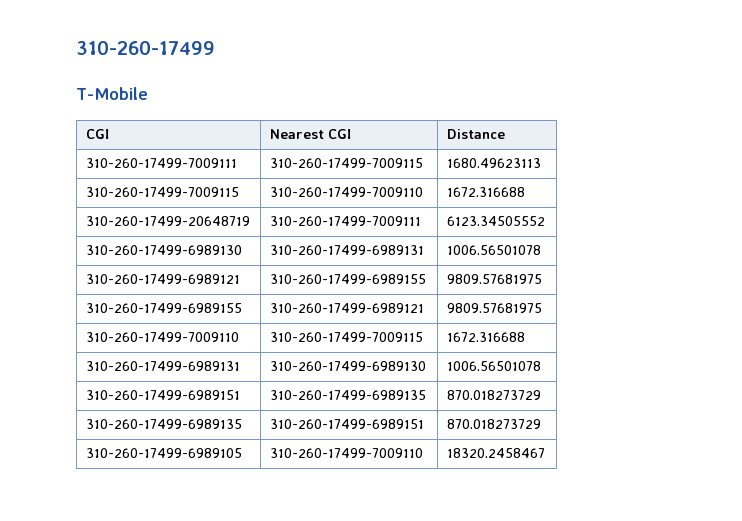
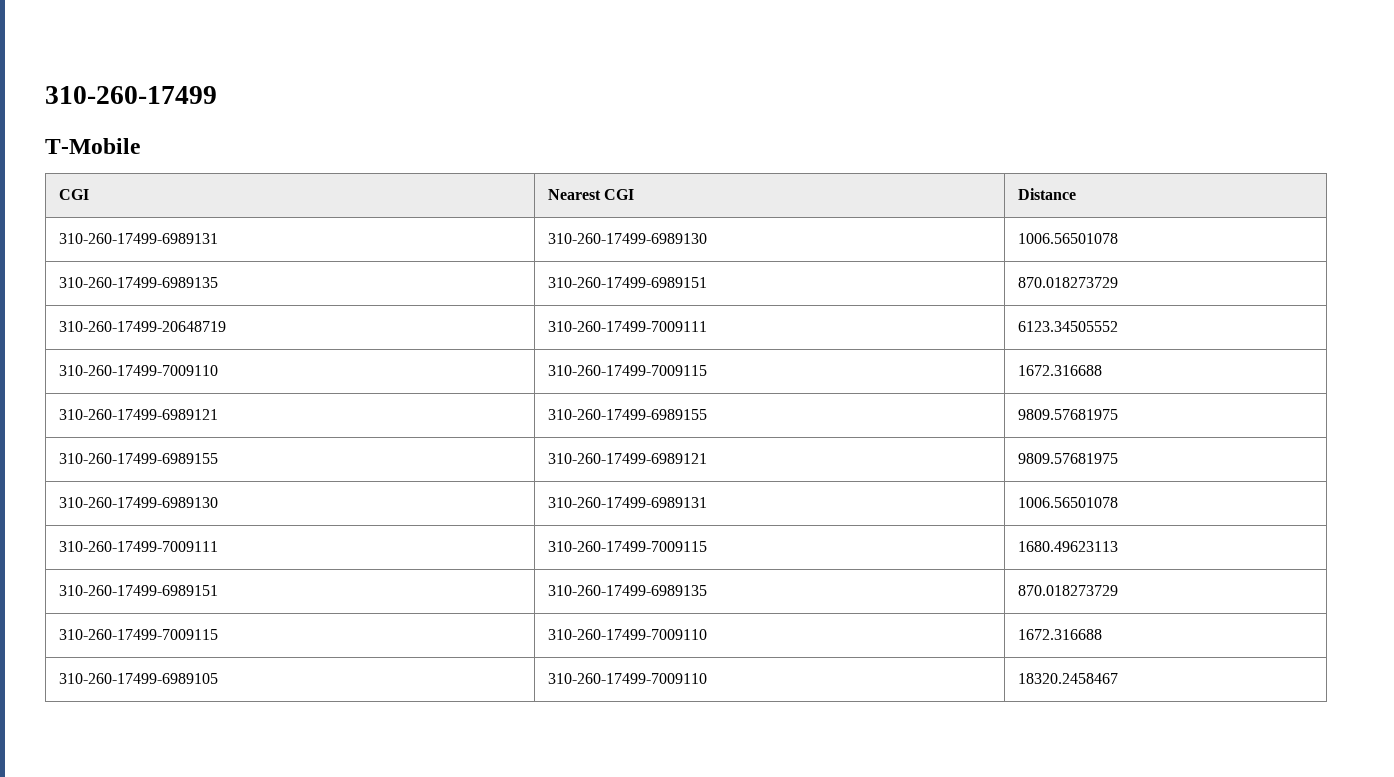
[85,158,237,168] [269,158,423,168] [446,158,541,168] [85,187,239,197] [269,187,423,197] [446,187,525,197] 310-260-17499-7009111 | 310-260-17499-7009115 | 1680.49623113 // 310-260-17499-7009115 | 310-260-17499-7009110 | 1672.316688 -> [58,233,218,244] [547,233,707,244] [1017,233,1118,244] [58,277,218,288] [547,277,707,288] [1017,277,1118,288] 310-260-17499-6989131 | 310-260-17499-6989130 | 1006.56501078 // 310-260-17499-6989135 | 310-260-17499-6989151 | 870.018273729
[85,245,242,255] [269,245,424,255] [446,245,541,255] 310-260-17499-6989130 | 310-260-17499-6989131 | 1006.56501078 -> [58,365,218,376] [547,365,707,376] [1017,365,1102,376] 310-260-17499-7009110 | 310-260-17499-7009115 | 1672.316688
[85,332,239,342] [269,332,423,342] [446,332,525,342] [85,361,240,371] [269,361,426,371] [446,361,541,371] 310-260-17499-7009110 | 310-260-17499-7009115 | 1672.316688 // 310-260-17499-6989131 | 310-260-17499-6989130 | 1006.56501078 -> [58,497,218,508] [547,497,707,508] [1017,497,1118,508] [58,541,218,552] [547,541,707,552] [1017,541,1118,552] 310-260-17499-6989130 | 310-260-17499-6989131 | 1006.56501078 // 310-260-17499-7009111 | 310-260-17499-7009115 | 1680.49623113
[85,419,242,429] [269,419,424,429] [446,419,541,429] 310-260-17499-6989135 | 310-260-17499-6989151 | 870.018273729 -> [58,629,218,640] [547,629,707,640] [1017,629,1102,640] 310-260-17499-7009115 | 310-260-17499-7009110 | 1672.316688

